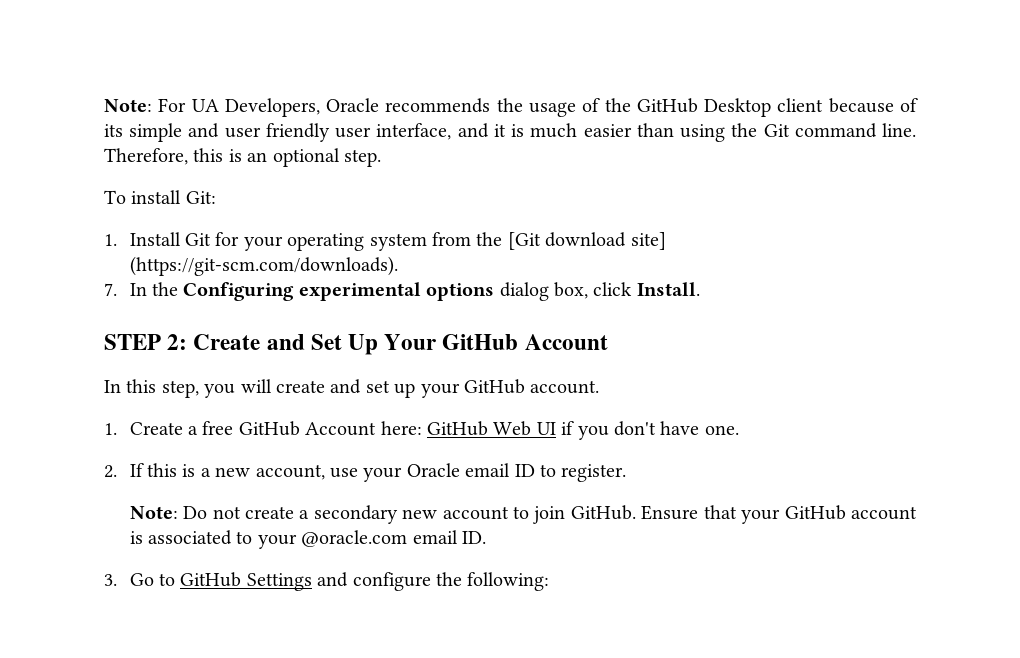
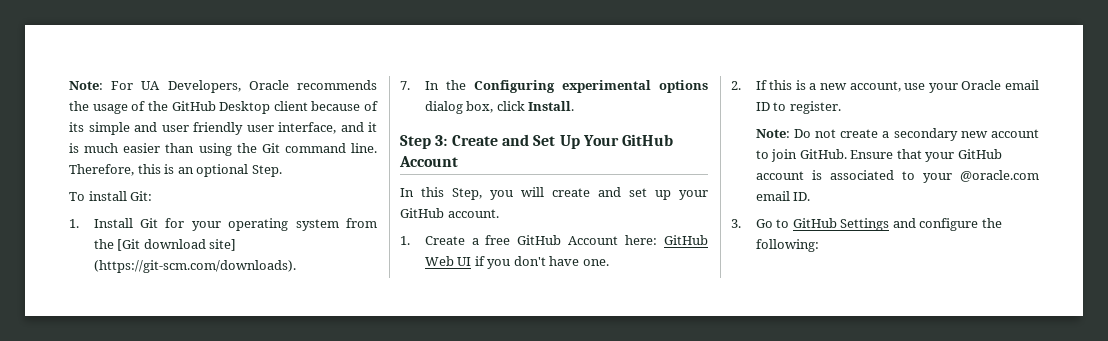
[344,149,381,167] step. -> [251,165,282,177] Step.
[104,334,188,350] STEP 2: -> [400,135,448,149] Step 3:
[161,380,199,398] step, -> [452,188,482,200] Step,

